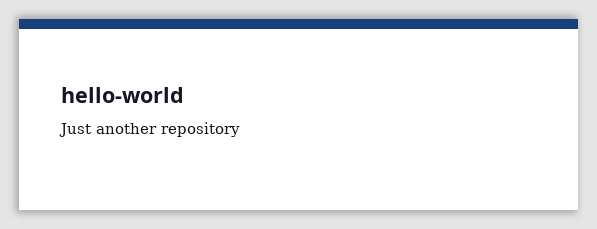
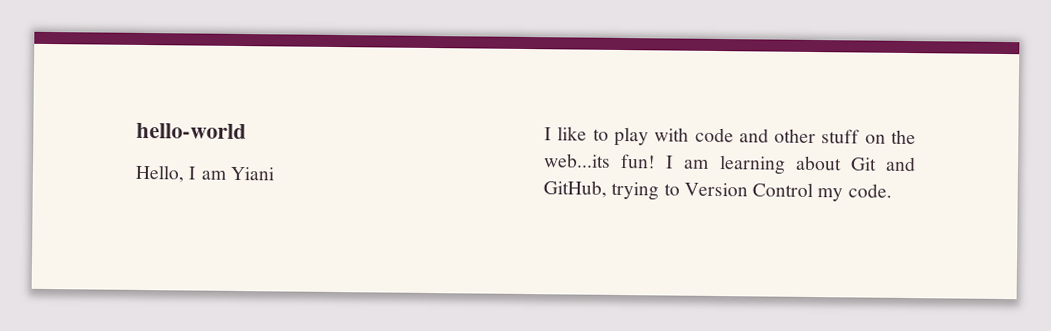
[59,122,240,137] Just another repository -> [135,164,274,183] [544,126,916,147] [543,153,916,175] [543,180,892,202] Hello, I am Yiani // I like to play with code and other stuff on the web...its fun! I am learning about Git and GitHub, trying to Version Control my code.

